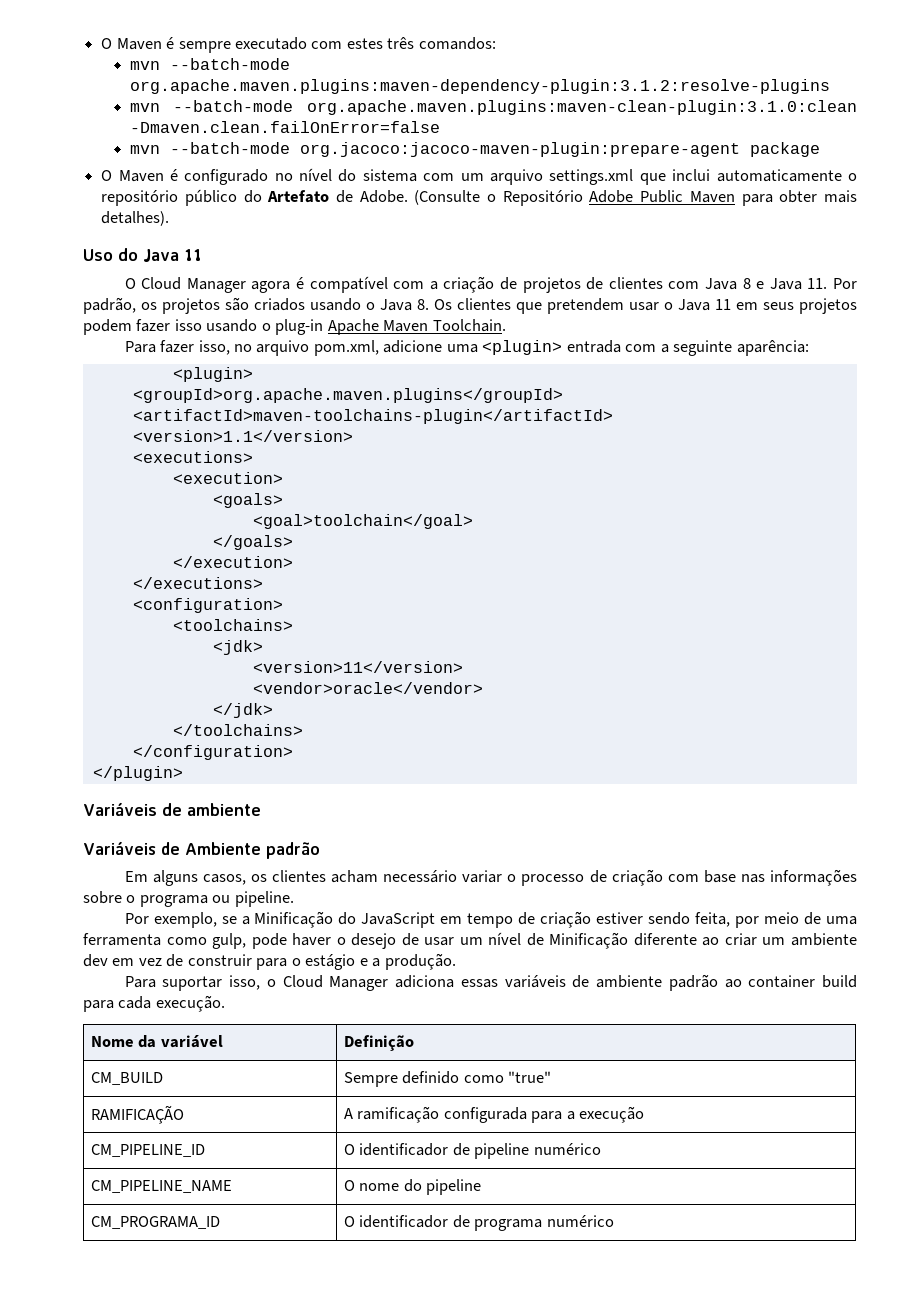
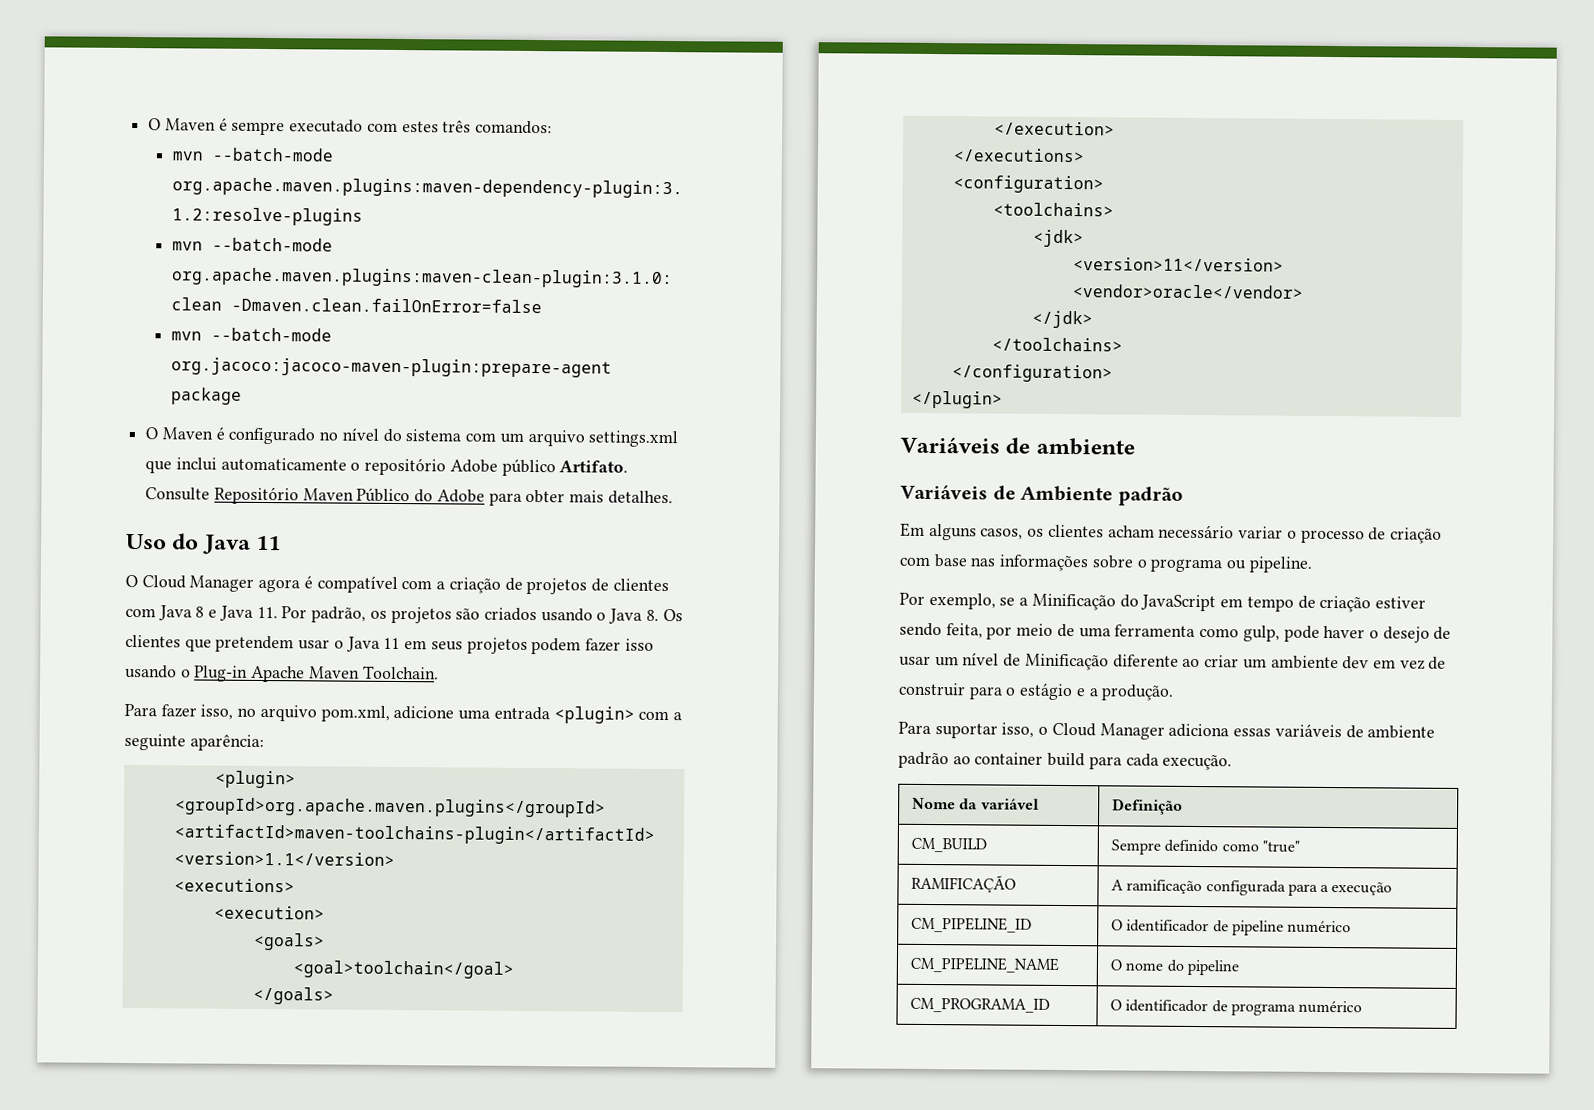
[184,189,735,206] público do Artefato de Adobe. (Consulte o Repositório Adobe Public Maven -> [449,458,629,477] [145,486,485,505] Adobe público Artifato. Consulte Repositório Maven Público do Adobe
[101,211,170,226] detalhes). -> [607,490,673,505] detalhes.
[275,319,324,335] plug-in -> [194,665,249,682] Plug-in
[482,340,621,355] <plugin> entrada -> [493,706,635,724] entrada <plugin>

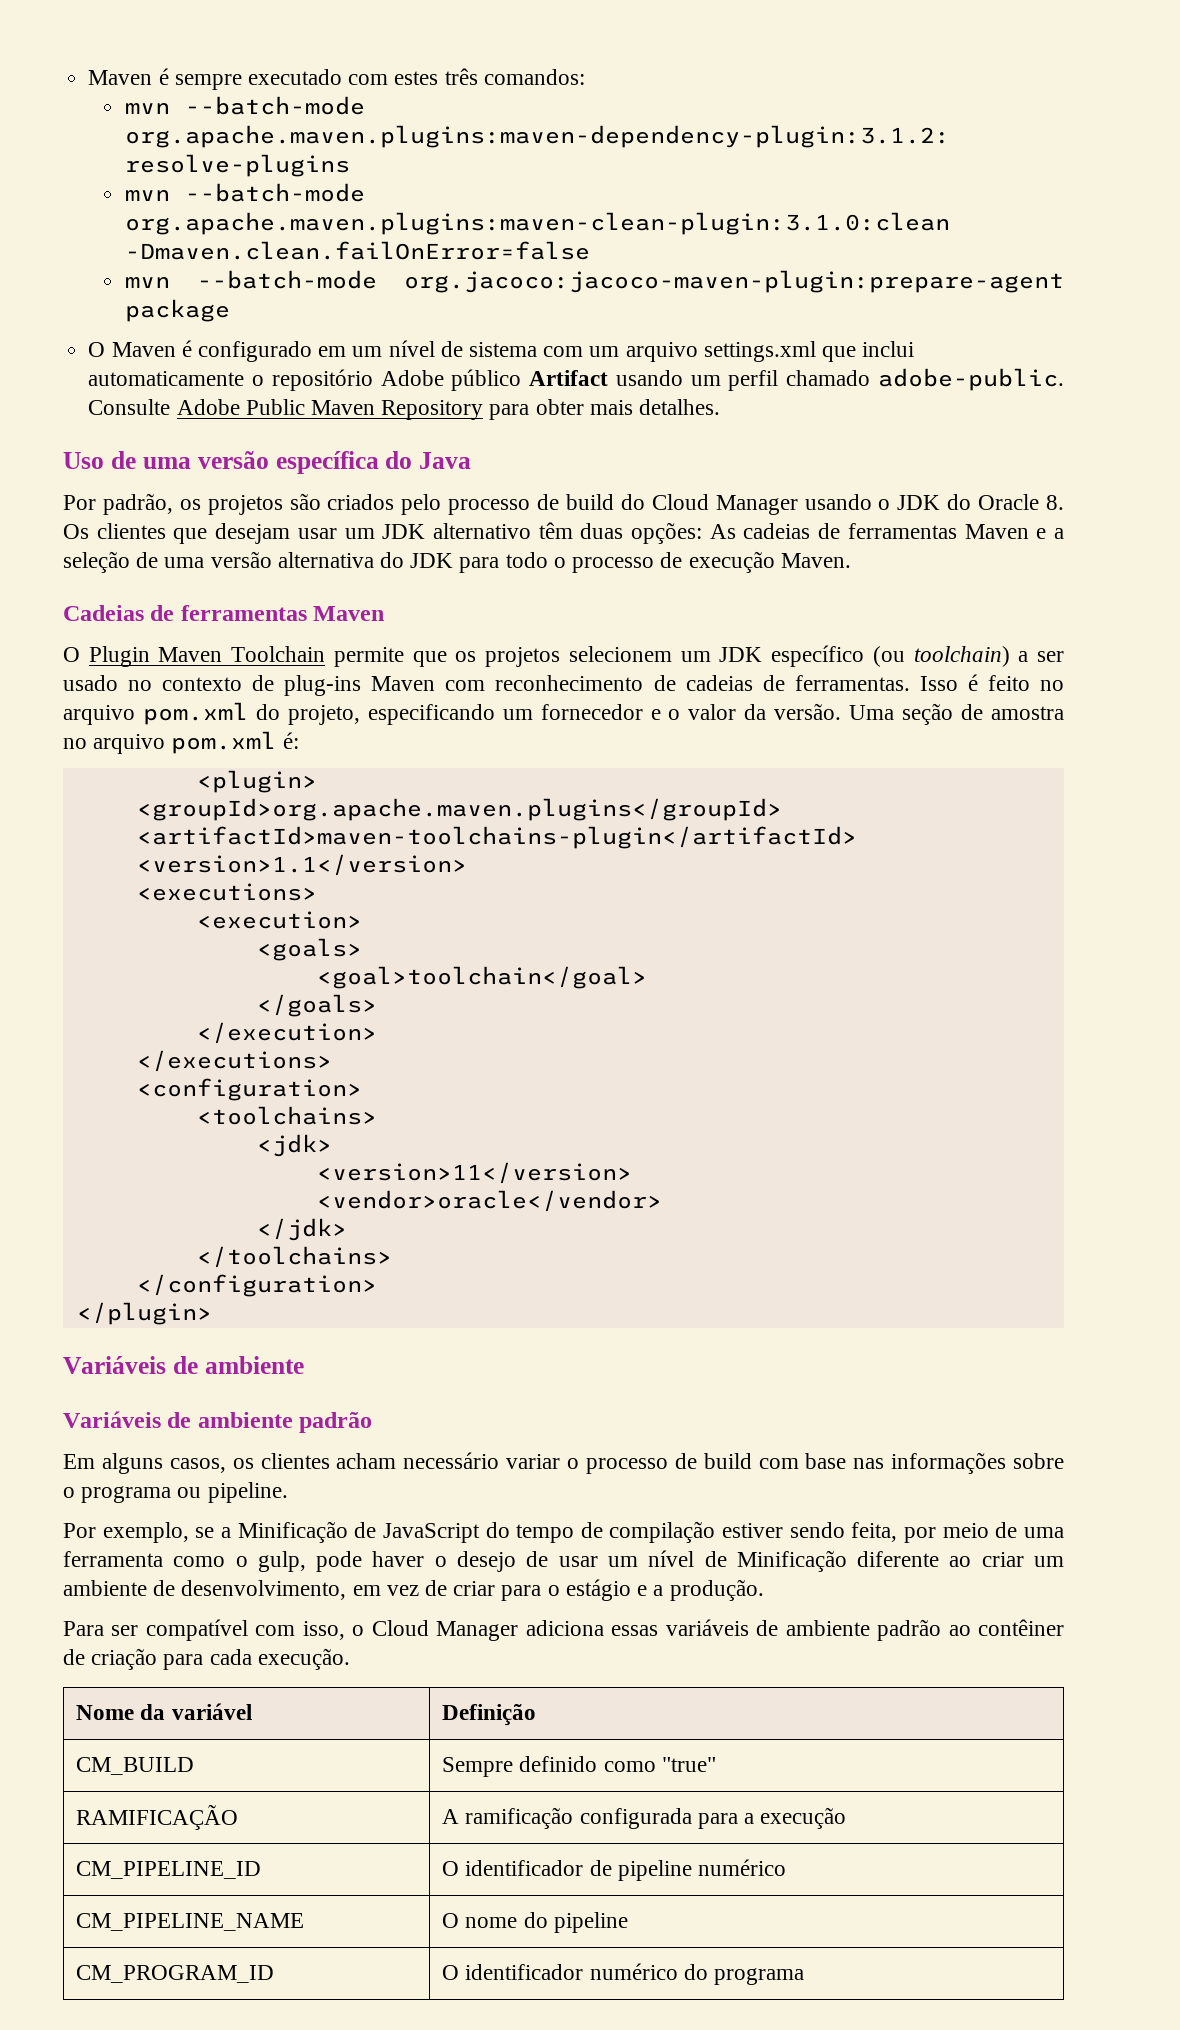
[148,118,162,131] O -> (88, 77) none
[319,427,402,443] no nível do -> [318,340,463,357] em um nível de
[559,460,629,473] [145,486,485,505] Artifato. Consulte Repositório Maven Público do Adobe -> [529,368,1064,391] [88,399,484,420] Artifact usando um perfil chamado adobe-public. Consulte Adobe Public Maven Repository
[172,533,282,555] [125,574,669,595] [125,605,278,621] do Java 11 // O Cloud Manager agora é compatível com a criação de projetos de clientes com Java 8 e Java 11. -> [110,451,472,474] de uma versão específica do Java //
[540,608,683,624] [125,634,654,655] [125,664,439,683] [124,703,682,724] [124,733,264,752] usando o Java 8. Os clientes que pretendem usar o Java 11 em seus projetos podem fazer isso usando o Plug-in Apache Maven Toolchain. // Para fazer isso, no arquivo pom.xml, adicione uma entrada <plugin> com a seguinte aparência: -> [401,494,1064,515] [63,522,1065,544] [63,551,851,573] [63,605,385,621] [63,645,1064,667] [63,674,1064,696] [63,702,1064,725] [63,731,299,754] pelo processo de build do Cloud Manager usando o JDK do Oracle 8. Os clientes que desejam usar um JDK alternativo têm duas opções: As cadeias de ferramentas Maven e a seleção de uma versão alternativa do JDK para todo o processo de execução Maven. // Cadeias de ferramentas Maven // O Plugin Maven Toolchain permite que os projetos selecionem um JDK específico (ou toolchain) a ser usado no contexto de plug-ins Maven com reconhecimento de cadeias de ferramentas. Isso é feito no arquivo pom.xml do projeto, especificando um fornecedor e o valor da versão. Uma seção de amostra no arquivo pom.xml é:
[1020,485,1114,502] Ambiente -> [197,1412,293,1428] ambiente
[1389,527,1442,544] criação -> [703,1453,752,1469] build
[1119,594,1244,612] do JavaScript em -> [354,1522,510,1543] de JavaScript do
[1319,595,1372,613] criação -> [609,1521,716,1543] compilação
(1240, 633) none -> [235,1556,248,1567] o
[1342,656,1370,670] dev -> [153,1580,347,1600] de desenvolvimento,
[898,682,966,697] construir -> [453,1581,496,1596] criar
[934,723,998,739] suportar -> [111,1619,296,1641] ser compatível com
[974,752,1086,767] container build -> [978,1619,1064,1636] [63,1648,158,1670] contêiner de criação
[909,997,1050,1013] [1109,999,1363,1016] CM_PROGRAMA_ID | O identificador de programa numérico -> [76,1965,275,1983] [442,1963,805,1985] CM_PROGRAM_ID | O identificador numérico do programa

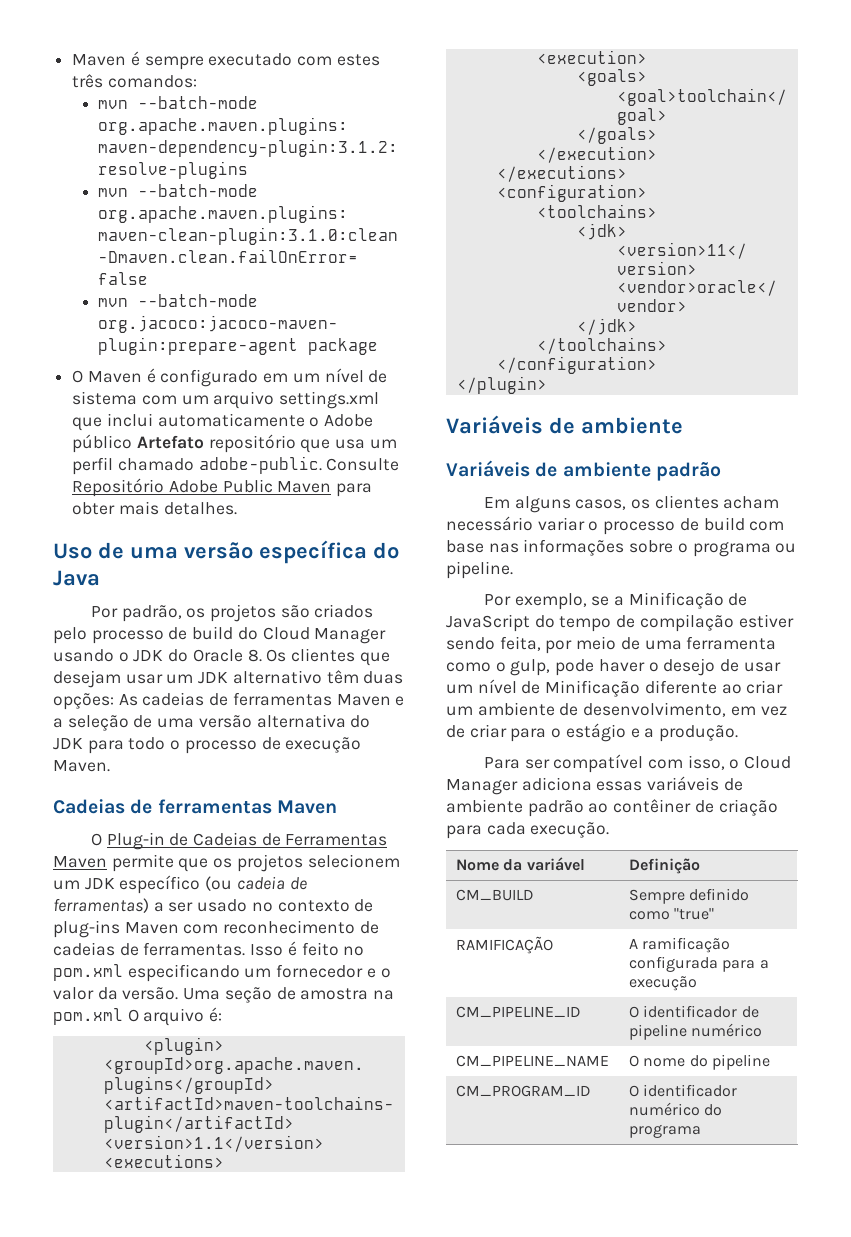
[271,369,373,391] repositório -> (320, 422) none
[529,370,683,386] Artifact usando -> [136,434,366,453] Artefato repositório que usa
(171, 407) none -> [72,478,165,497] Repositório
[381,400,484,420] Repository -> (332, 487) none
[88,646,326,667] Plugin Maven Toolchain -> [106,832,388,850] [53,856,107,868] Plug-in de Cadeias de Ferramentas Maven
[913,646,1010,667] toolchain) -> [236,876,307,890] [53,898,149,913] cadeia de ferramentas)
[63,702,360,725] arquivo pom.xml do projeto, -> [53,964,123,981] pom.xml
[63,731,277,754] no arquivo pom.xml -> [373,990,395,1000] [53,1008,205,1026] na pom.xml O arquivo

